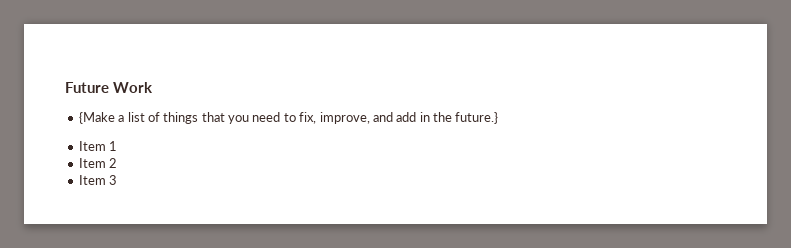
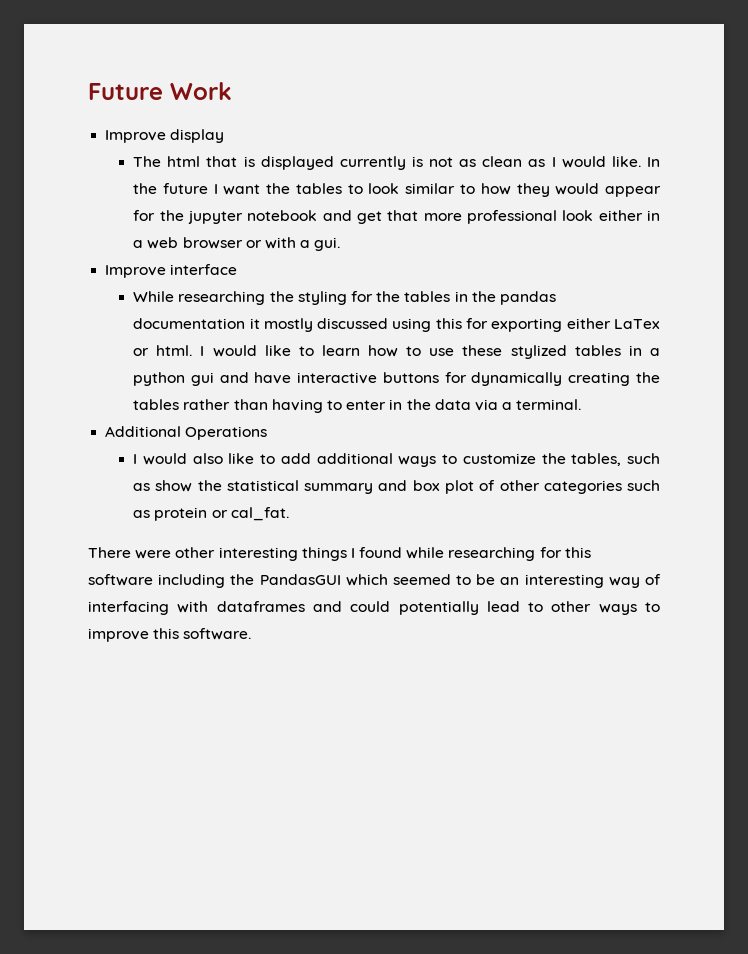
[78,112,499,124] [78,141,118,151] [78,158,118,168] [78,175,118,185] {Make a list of things that you need to fix, improve, and add in the future.} // Item 1 // Item 2 // Item 3 -> [105,129,225,143] [133,156,660,170] [133,183,661,197] [133,210,661,224] [133,237,341,251] [105,264,238,278] [133,291,556,305] [133,318,661,332] [133,345,660,359] [133,372,661,386] [133,399,582,413] [105,426,268,440] [133,453,660,467] [133,480,660,494] [133,507,289,521] [88,547,591,561] [88,574,661,588] [88,601,660,615] [88,628,252,642] Improve display // The html that is displayed currently is not as clean as I would like. In the future I want the tables to look similar to how they would appear for the jupyter notebook and get that more professional look either in a web browser or with a gui. // Improve interface // While researching the styling for the tables in the pandas documentation it mostly discussed using this for exporting either LaTex or html. I would like to learn how to use these stylized tables in a python gui and have interactive buttons for dynamically creating the tables rather than having to enter in the data via a terminal. // Additional Operations // I would also like to add additional ways to customize the tables, such as show the statistical summary and box plot of other categories such as protein or cal_fat. // There were other interesting things I found while researching for this software including the PandasGUI which seemed to be an interesting way of interfacing with dataframes and could potentially lead to other ways to improve this software.

